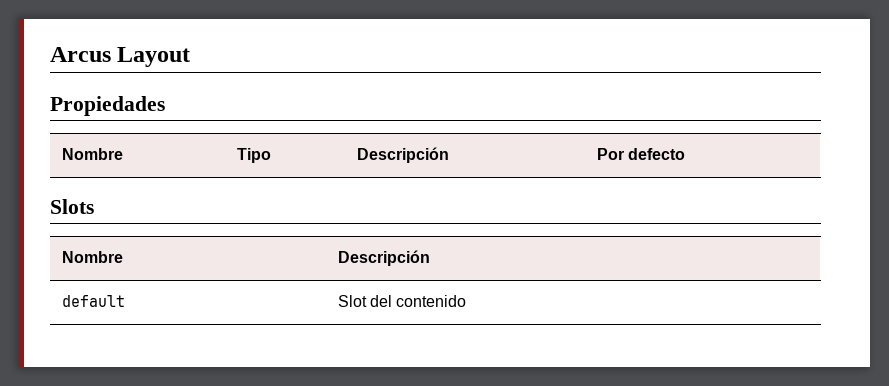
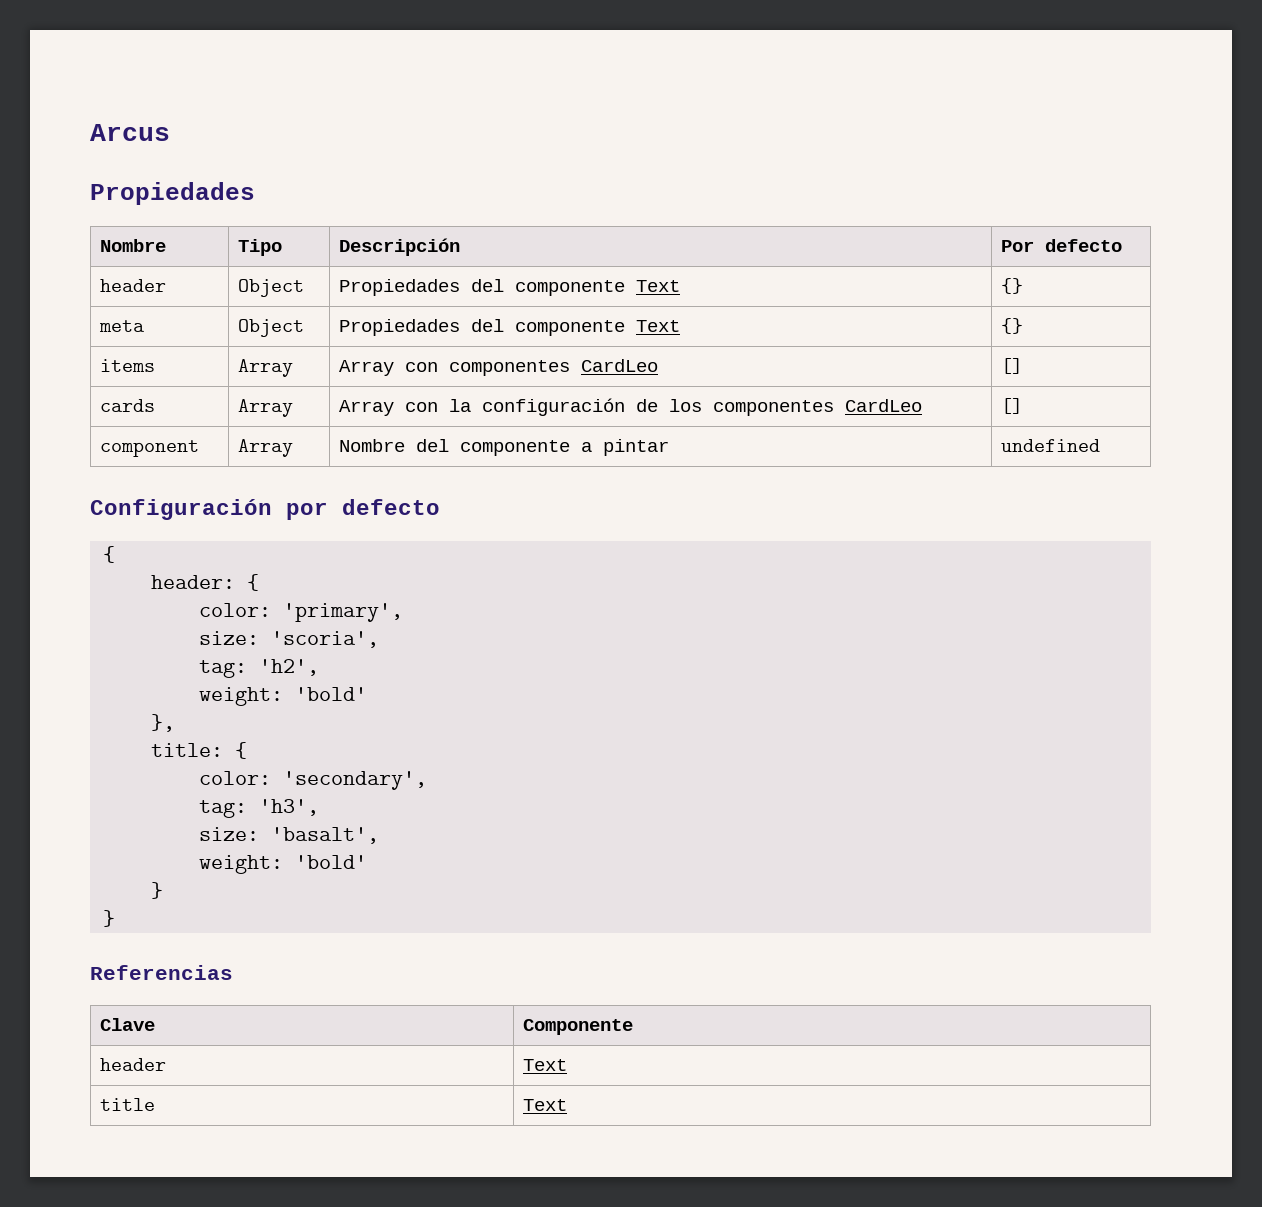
[117,47,191,67] Layout -> (170, 132) none
[50,199,94,214] [61,251,123,263] [337,250,430,266] [61,295,125,307] [337,295,467,307] // Slots // Nombre | Descripción // default | Slot del contenido -> [100,279,167,292] [238,279,305,297] [339,279,681,296] [1001,278,1024,294] [99,320,145,332] [238,319,305,337] [339,319,681,336] [1001,318,1024,334] [100,359,156,372] [238,359,294,377] [339,359,659,376] [1001,358,1024,374] [100,399,156,412] [238,399,294,417] [339,398,923,416] [1001,398,1024,414] [100,440,200,457] [238,439,294,457] [339,439,670,456] [1001,439,1101,452] [90,499,440,520] [102,546,115,563] [150,574,259,591] [198,603,403,622] [198,631,379,648] [198,659,319,678] [198,687,367,706] [150,714,175,732] [150,742,247,759] [198,771,427,790] [198,799,319,818] [198,827,379,844] [198,855,367,874] [150,882,163,899] [102,910,115,927] [90,965,233,980] [100,1018,156,1031] [523,1019,634,1035] [100,1058,167,1071] [523,1059,568,1071] [100,1098,156,1111] [523,1099,568,1111] // header | Object | Propiedades del componente Text | {} // meta | Object | Propiedades del componente Text | {} // items | Array | Array con componentes CardLeo | [] // cards | Array | Array con la configuración de los componentes CardLeo | [] // component | Array | Nombre del componente a pintar | undefined // Configuración por defecto // { // header: { // color: 'primary', // size: 'scoria', // tag: 'h2', // weight: 'bold' // }, // title: { // color: 'secondary', // tag: 'h3', // size: 'basalt', // weight: 'bold' // } // } // Referencias // Clave | Componente // header | Text // title | Text

